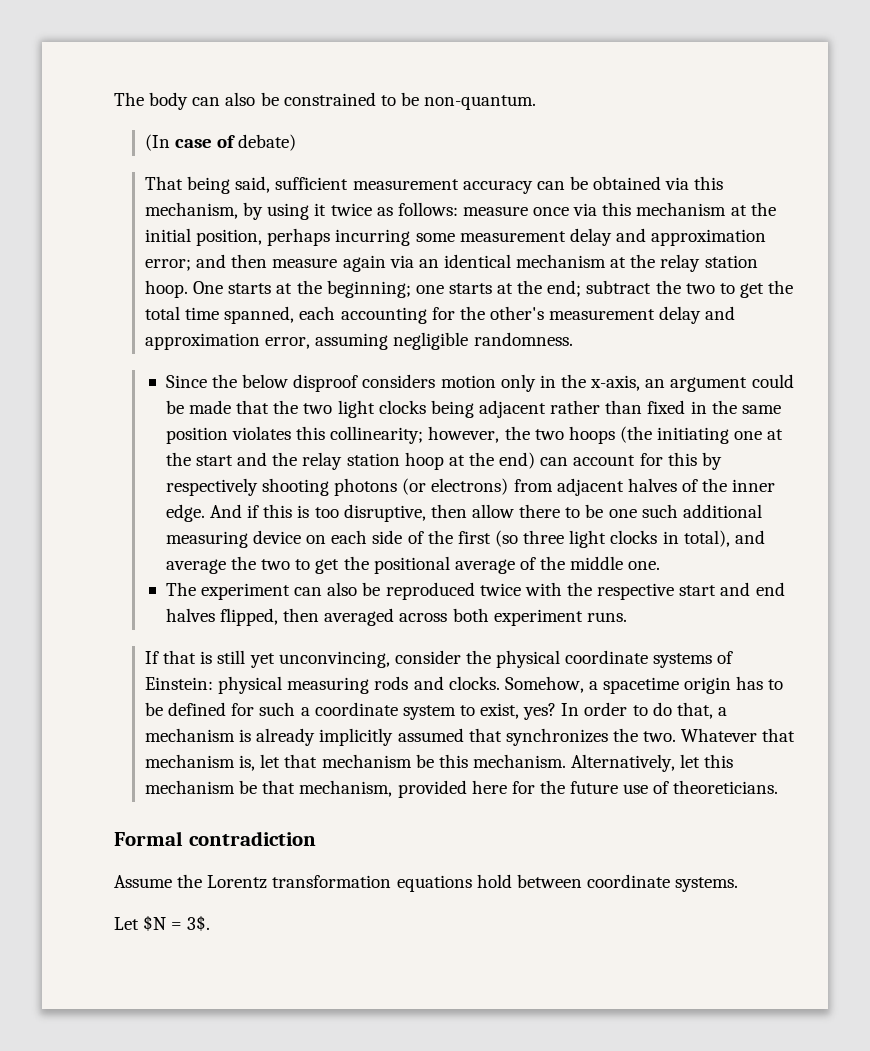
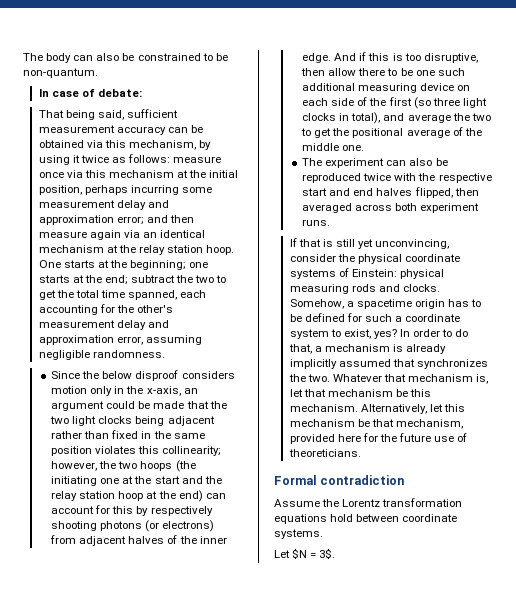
[145,134,171,151] (In -> [38,89,49,97] In
[238,134,297,151] debate) -> [97,89,142,97] debate:

